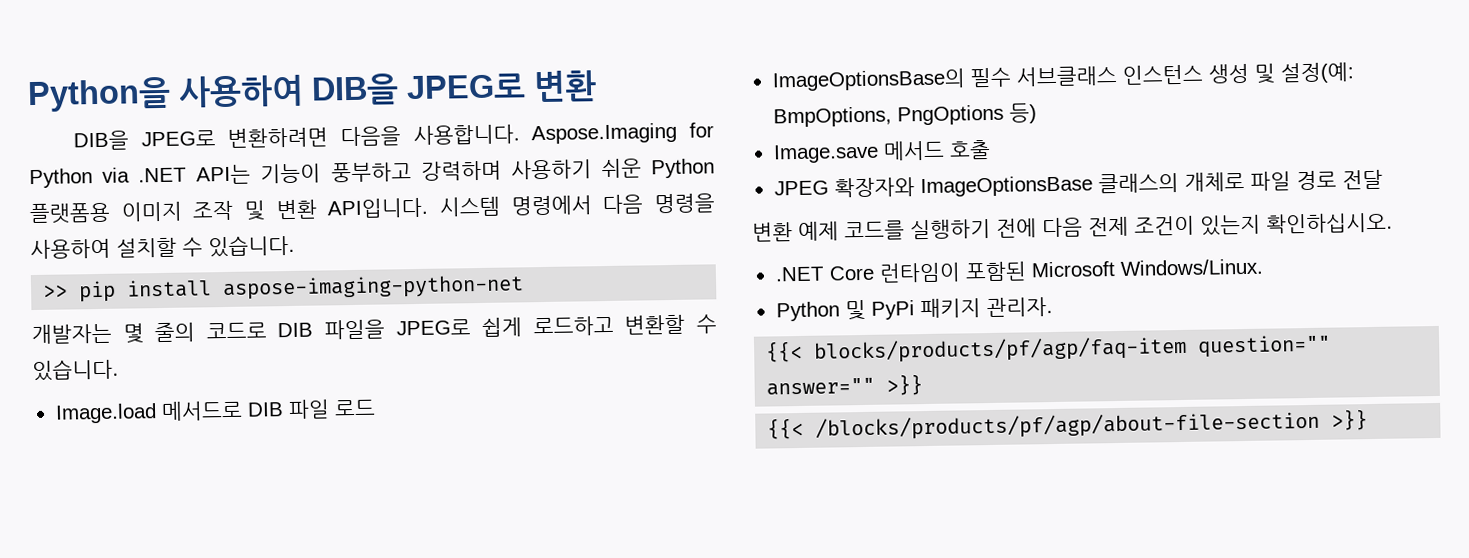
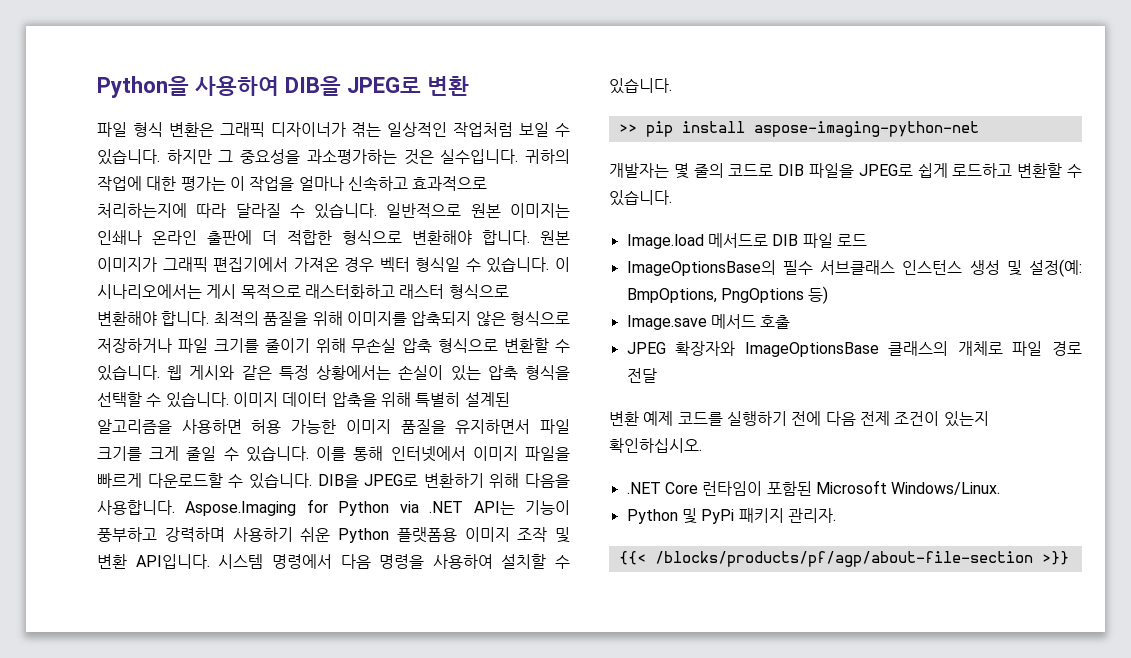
[73,127,329,151] DIB을 JPEG로 변환하려면 -> [97,122,571,137] [97,149,570,165] [97,176,488,191] [97,203,570,219] [97,230,570,245] [97,257,570,273] [97,284,509,299] [97,311,570,326] [97,338,571,353] [97,365,570,381] [97,392,510,408] [97,419,570,434] [97,446,570,462] [97,473,520,489] 파일 형식 변환은 그래픽 디자이너가 겪는 일상적인 작업처럼 보일 수 있습니다. 하지만 그 중요성을 과소평가하는 것은 실수입니다. 귀하의 작업에 대한 평가는 이 작업을 얼마나 신속하고 효과적으로 처리하는지에 따라 달라질 수 있습니다. 일반적으로 원본 이미지는 인쇄나 온라인 출판에 더 적합한 형식으로 변환해야 합니다. 원본 이미지가 그래픽 편집기에서 가져온 경우 벡터 형식일 수 있습니다. 이 시나리오에서는 게시 목적으로 래스터화하고 래스터 형식으로 변환해야 합니다. 최적의 품질을 위해 이미지를 압축되지 않은 형식으로 저장하거나 파일 크기를 줄이기 위해 무손실 압축 형식으로 변환할 수 있습니다. 웹 게시와 같은 특정 상황에서는 손실이 있는 압축 형식을 선택할 수 있습니다. 이미지 데이터 압축을 위해 특별히 설계된 알고리즘을 사용하면 허용 가능한 이미지 품질을 유지하면서 파일 크기를 크게 줄일 수 있습니다. 이를 통해 인터넷에서 이미지 파일을 빠르게 다운로드할 수 있습니다. DIB을 JPEG로 변환하기 위해
[765,334,1332,364] [766,374,924,396] // {{< blocks/products/pf/agp/faq-item question="" answer="" >}} -> (836, 515) none

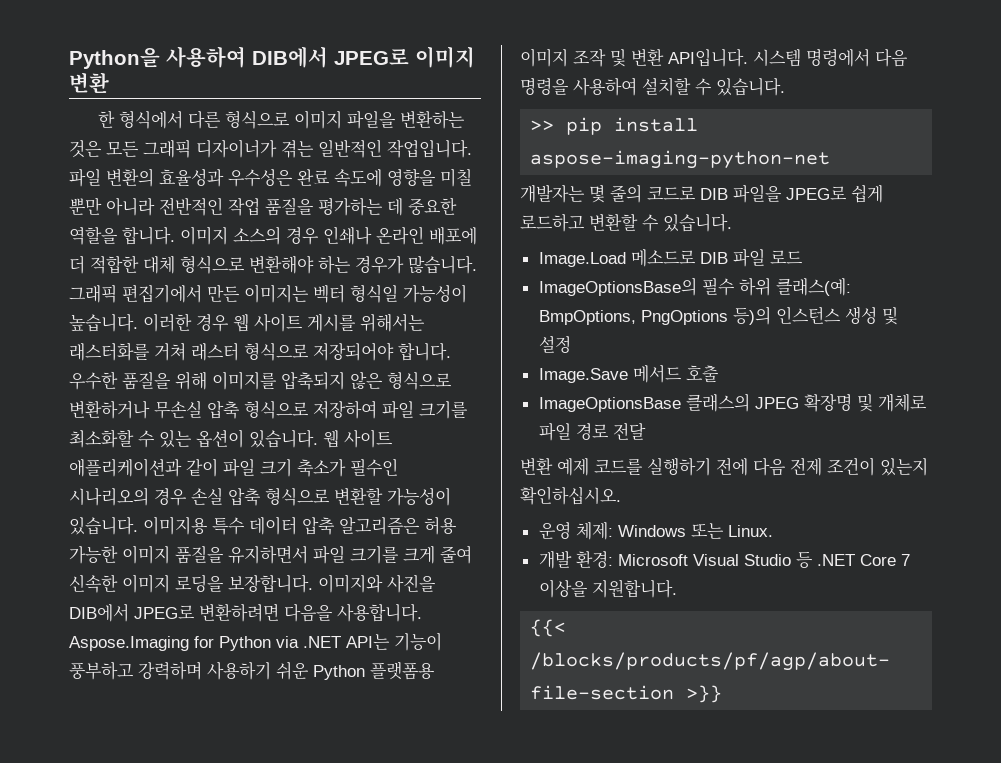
[284,76,469,96] [97,122,571,137] [97,149,570,165] [97,176,488,191] [97,203,570,219] DIB을 JPEG로 변환 // 파일 형식 변환은 그래픽 디자이너가 겪는 일상적인 작업처럼 보일 수 있습니다. 하지만 그 중요성을 과소평가하는 것은 실수입니다. 귀하의 작업에 대한 평가는 이 작업을 얼마나 신속하고 효과적으로 처리하는지에 따라 달라질 수 있습니다. 일반적으로 원본 이미지는 -> [252,46,475,68] [69,72,109,93] [97,110,465,129] [69,139,472,158] [69,168,472,187] [69,197,457,216] [69,226,319,245] DIB에서 JPEG로 이미지 변환 // 한 형식에서 다른 형식으로 이미지 파일을 변환하는 것은 모든 그래픽 디자이너가 겪는 일반적인 작업입니다. 파일 변환의 효율성과 우수성은 완료 속도에 영향을 미칠 뿐만 아니라 전반적인 작업 품질을 평가하는 데 중요한 역할을 합니다. 이미지 소스의 경우
[207,230,252,245] 출판에 -> [429,227,477,245] 배포에
[342,230,570,245] [97,257,570,273] [97,284,509,299] [97,311,259,326] 형식으로 변환해야 합니다. 원본 이미지가 그래픽 편집기에서 가져온 경우 벡터 형식일 수 있습니다. 이 시나리오에서는 게시 목적으로 래스터화하고 래스터 형식으로 변환해야 합니다. 최적의 -> [143,255,477,274] [69,284,467,303] [69,313,425,332] [69,342,451,361] [69,371,118,390] 대체 형식으로 변환해야 하는 경우가 많습니다. 그래픽 편집기에서 만든 이미지는 벡터 형식일 가능성이 높습니다. 이러한 경우 웹 사이트 게시를 위해서는 래스터화를 거쳐 래스터 형식으로 저장되어야 합니다. 우수한
[97,338,571,353] [97,365,570,381] [97,392,510,408] [97,419,242,434] 저장하거나 파일 크기를 줄이기 위해 무손실 압축 형식으로 변환할 수 있습니다. 웹 게시와 같은 특정 상황에서는 손실이 있는 압축 형식을 선택할 수 있습니다. 이미지 데이터 압축을 위해 특별히 설계된 알고리즘을 사용하면 -> [69,400,468,419] [69,429,393,448] [69,458,398,477] [69,487,451,506] [69,516,420,535] 변환하거나 무손실 압축 형식으로 저장하여 파일 크기를 최소화할 수 있는 옵션이 있습니다. 웹 사이트 애플리케이션과 같이 파일 크기 축소가 필수인 시나리오의 경우 손실 압축 형식으로 변환할 가능성이 있습니다. 이미지용 특수 데이터 압축 알고리즘은
[186,446,570,462] [97,473,520,489] 줄일 수 있습니다. 이를 통해 인터넷에서 이미지 파일을 빠르게 다운로드할 수 있습니다. DIB을 JPEG로 변환하기 위해 -> [440,545,472,564] [69,574,436,593] [69,603,279,622] 줄여 신속한 이미지 로딩을 보장합니다. 이미지와 사진을 DIB에서 JPEG로 변환하려면
[626,233,768,249] Image.load 메서드로 -> [538,249,696,267] Image.Load 메소드로
[820,259,1082,277] [626,286,829,304] [626,314,791,330] [626,341,949,357] 서브클래스 인스턴스 생성 및 설정(예: BmpOptions, PngOptions 등) // Image.save 메서드 호출 // JPEG 확장자와 ImageOptionsBase 클래스의 -> [738,278,851,296] [538,306,898,325] [538,335,571,353] [538,364,719,383] [538,393,873,412] 하위 클래스(예: BmpOptions, PngOptions 등)의 인스턴스 생성 및 설정 // Image.Save 메서드 호출 // ImageOptionsBase 클래스의 JPEG 확장명 및
[626,480,1001,496] [626,508,836,524] .NET Core 런타임이 포함된 Microsoft Windows/Linux. // Python 및 PyPi 패키지 관리자. -> [538,521,773,540] [538,550,910,569] [538,579,677,598] 운영 체제: Windows 또는 Linux. // 개발 환경: Microsoft Visual Studio 등 .NET Core 7 이상을 지원합니다.

